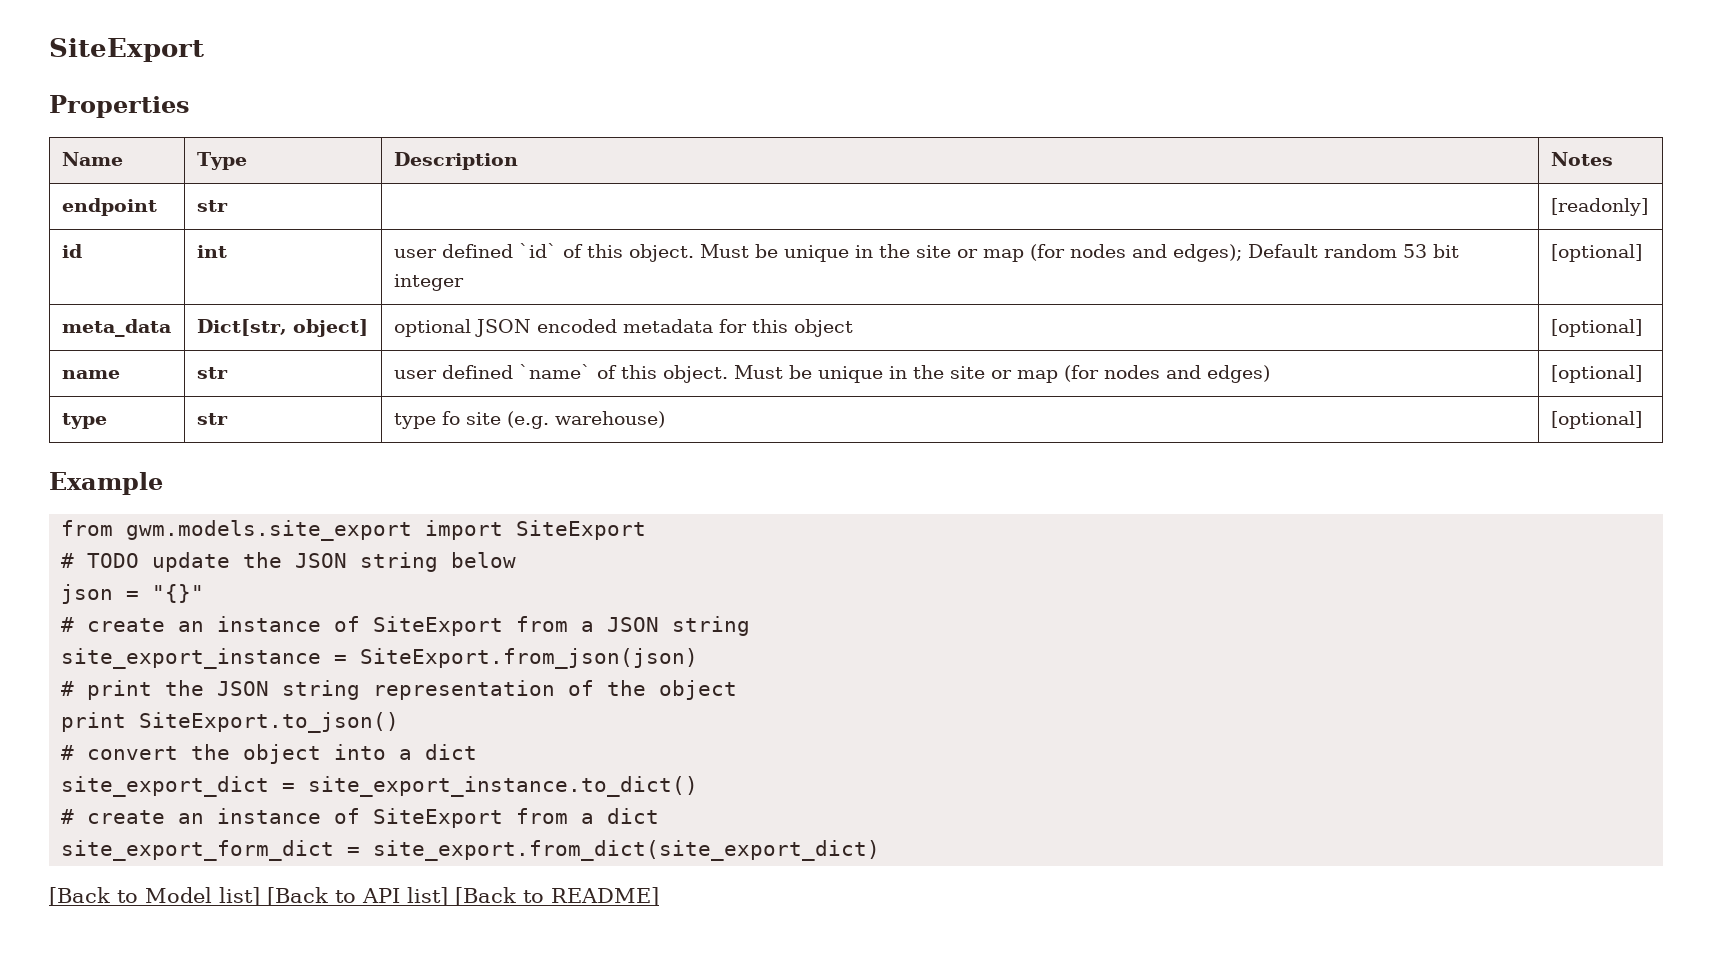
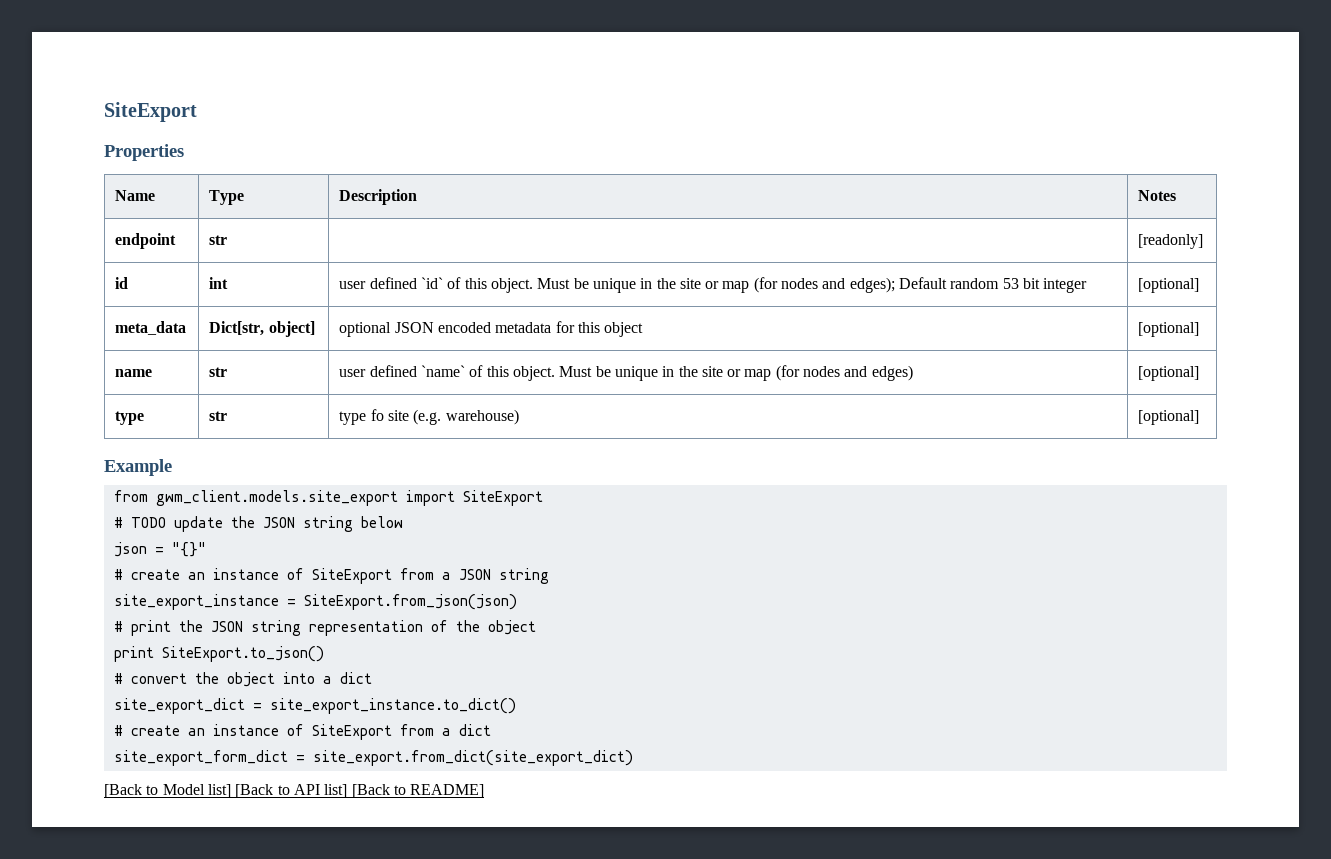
[126,520,413,541] gwm.models.site_export -> [155,490,398,506] gwm_client.models.site_export

